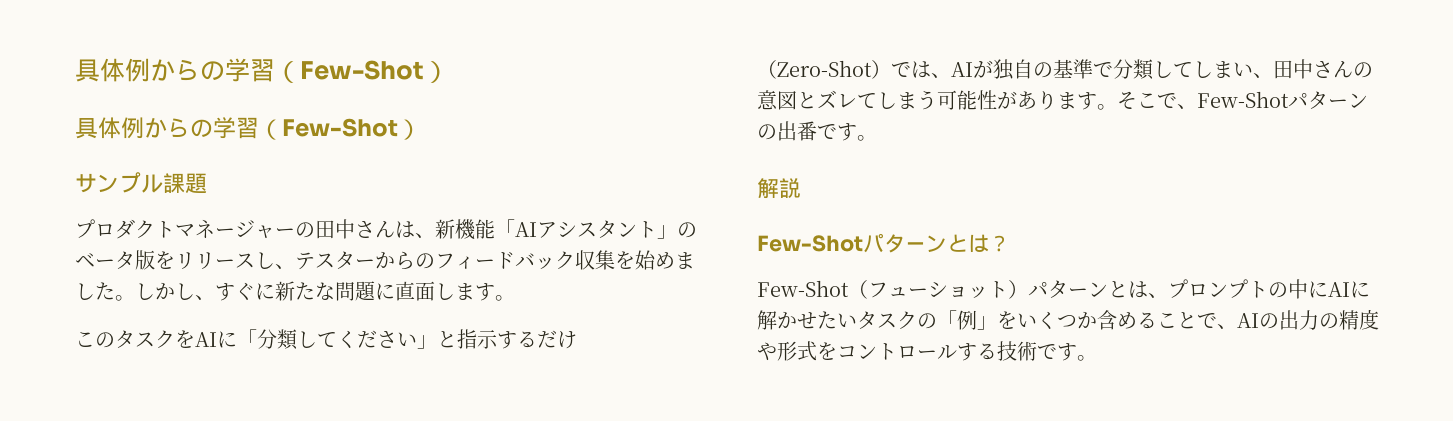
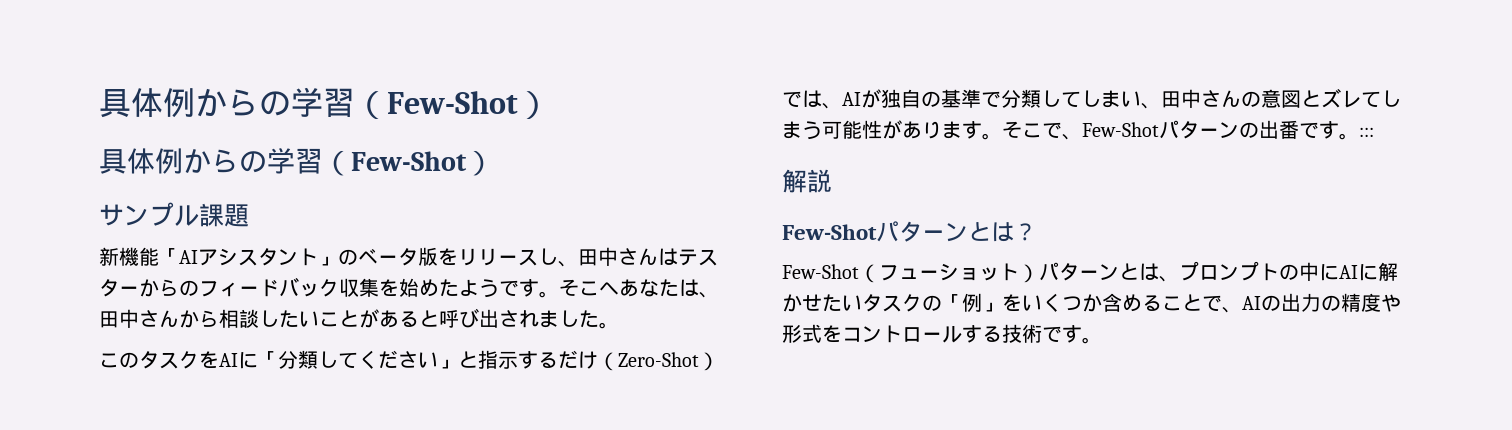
[75,219,435,239] プロダクトマネージャーの田中さんは、 -> (249, 215) none
(295, 266) none -> [578,247,678,266] 田中さんは
[675,252,695,269] [75,281,495,301] ました。しかし、すぐに新たな問題に直面します -> [439,279,719,298] [99,308,599,328] たようです。そこへあなたは、田中さんから相談したいことがあると呼び出されました
(877, 138) none -> [1359,127,1374,137] :::

